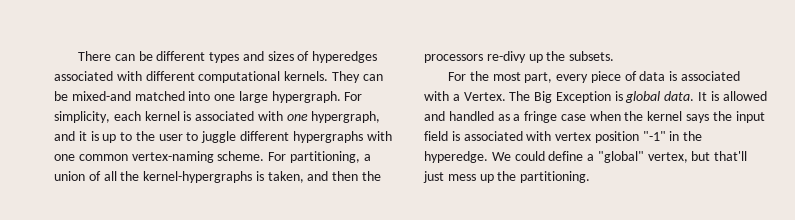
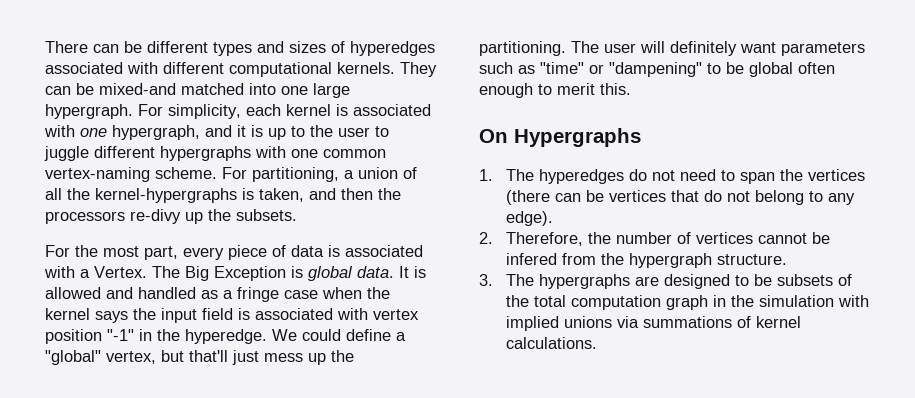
(591, 177) none -> [571,41,865,56] [479,62,835,77] [479,83,631,98] [479,128,641,147] [479,169,866,184] [506,190,856,205] [506,211,554,226] [479,232,831,246] [506,253,788,268] [479,274,853,289] [506,295,870,310] [506,316,802,331] [506,337,598,349] The user will definitely want parameters such as "time" or "dampening" to be global often enough to merit this. // On Hypergraphs // 1. The hyperedges do not need to span the vertices (there can be vertices that do not belong to any edge). // 2. Therefore, the number of vertices cannot be infered from the hypergraph structure. // 3. The hypergraphs are designed to be subsets of the total computation graph in the simulation with implied unions via summations of kernel calculations.

